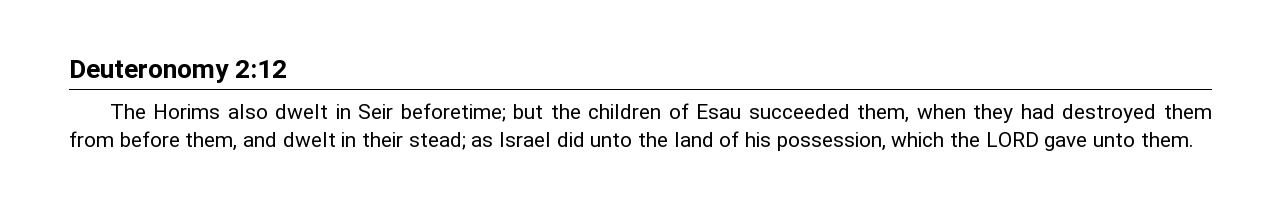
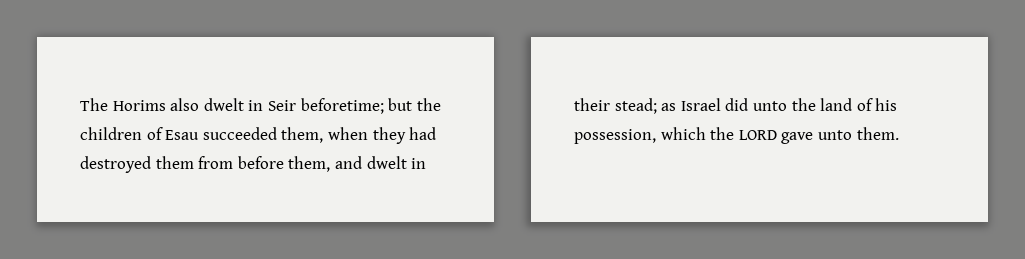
[69,60,288,83] Deuteronomy 2:12 // -> (80, 104) none

